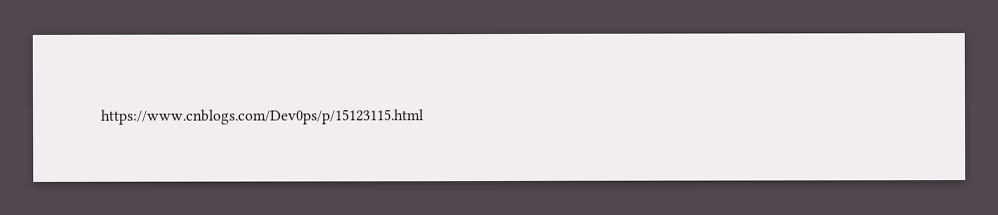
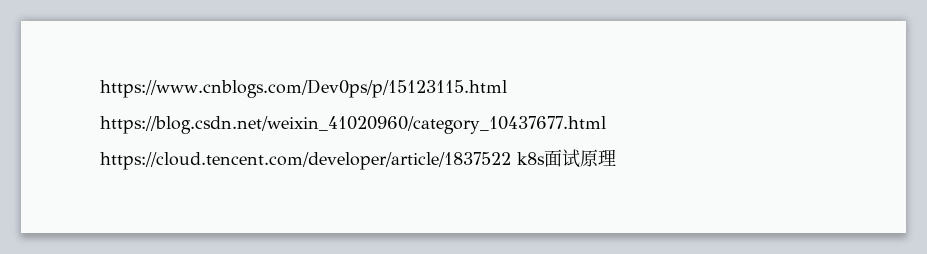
(424, 117) none -> [100,116,606,134] [100,149,616,170] // https://blog.csdn.net/weixin_41020960/category_10437677.html // https://cloud.tencent.com/developer/article/1837522 k8s面试原理

